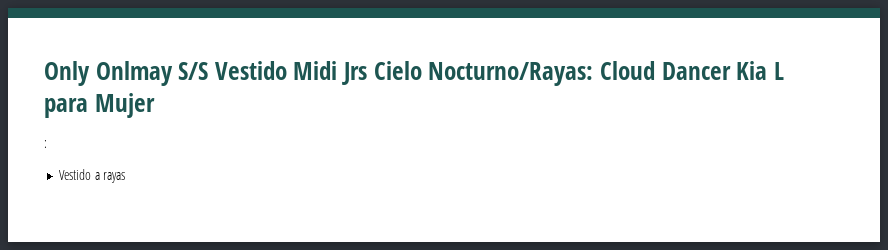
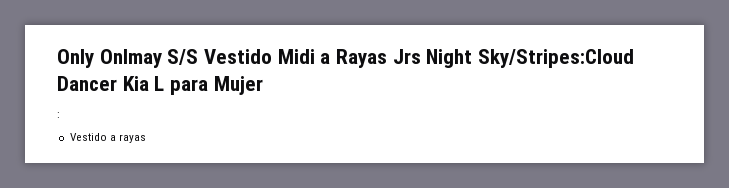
[342,61,655,86] Jrs Cielo Nocturno/Rayas: Cloud -> [320,49,635,68] a Rayas Jrs Night Sky/Stripes:Cloud

